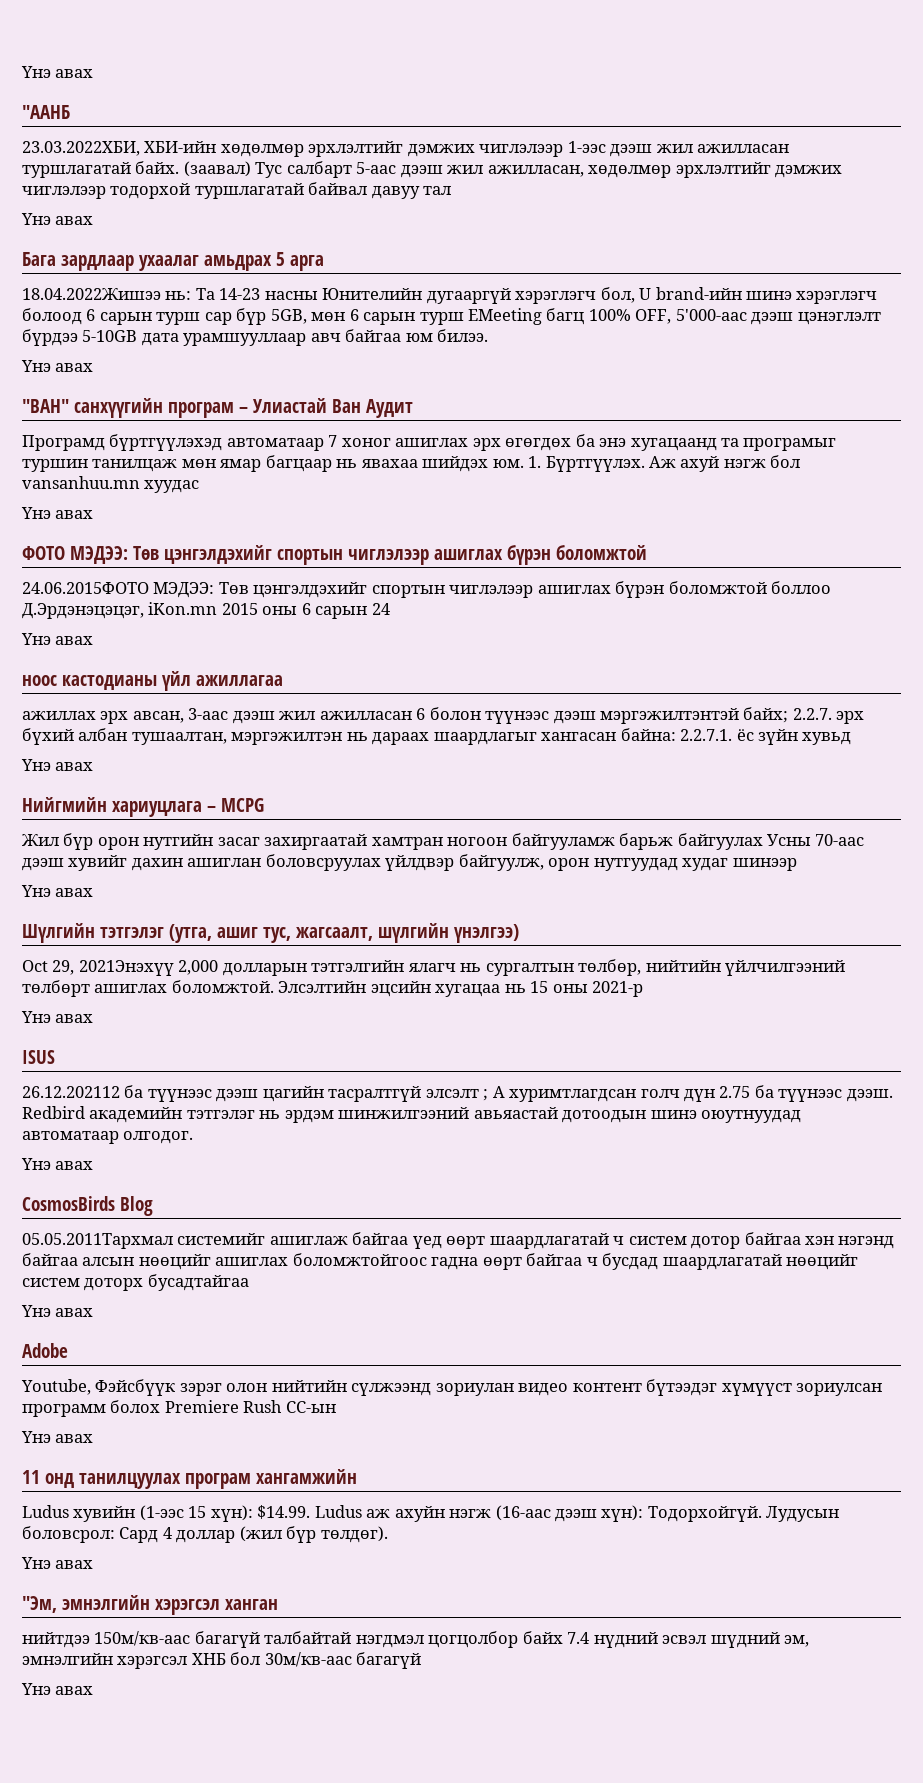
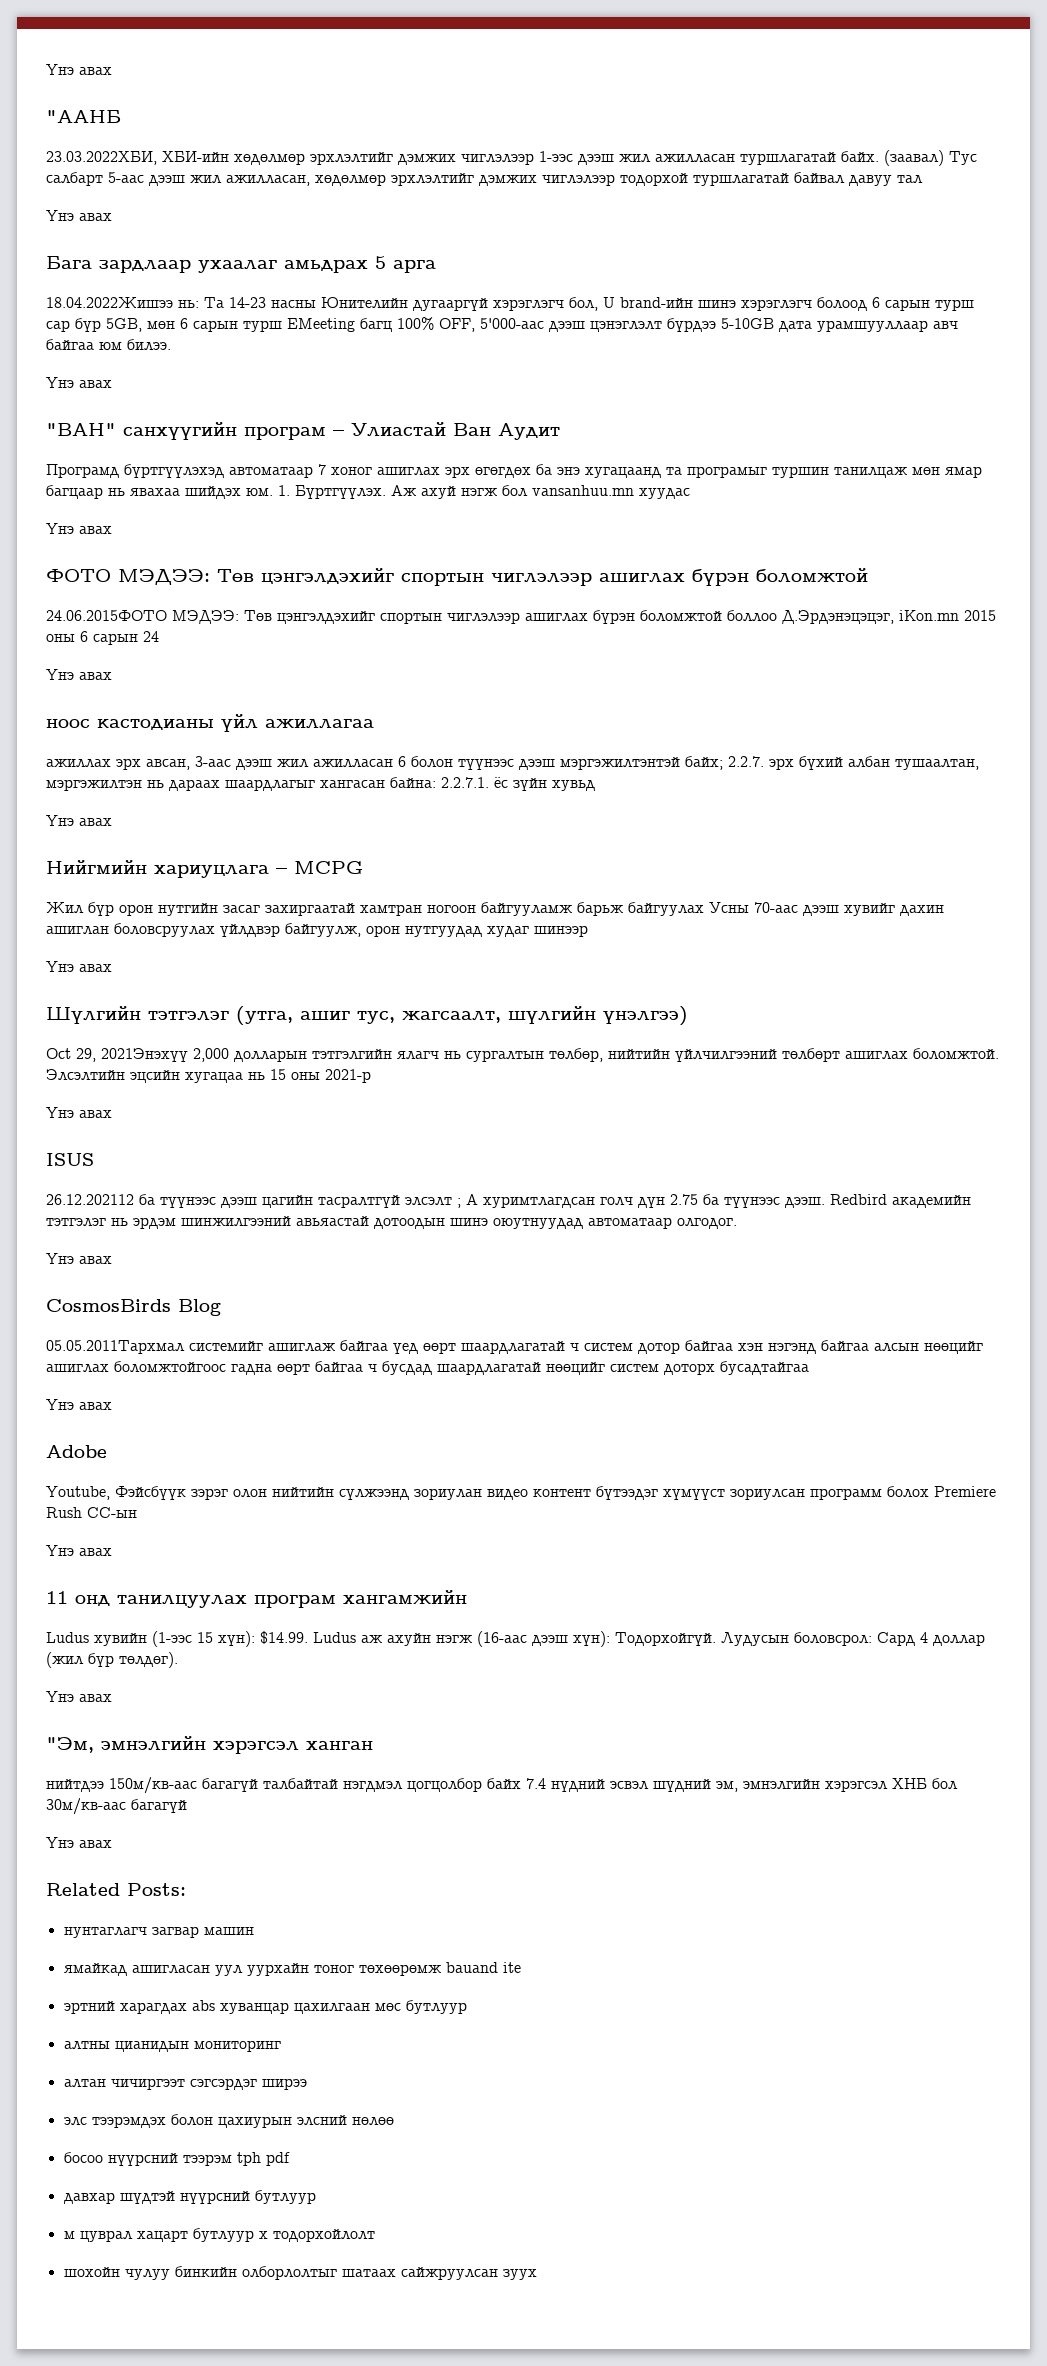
(94, 1690) none -> [46,1883,186,1896] [63,1926,254,1938] [63,1962,521,1976] [63,2000,467,2014] [63,2040,281,2052] [63,2078,307,2090] [63,2114,394,2128] [63,2152,290,2166] [63,2190,316,2204] [63,2228,375,2242] [63,2266,537,2280] // Related Posts: // нунтаглагч загвар машин // ямайкад ашигласан уул уурхайн тоног төхөөрөмж bauand ite // эртний харагдах abs хуванцар цахилгаан мөс бутлуур // алтны цианидын мониторинг // алтан чичиргээт сэгсэрдэг ширээ // элс тээрэмдэх болон цахиурын элсний нөлөө // босоо нүүрсний тээрэм tph pdf // давхар шүдтэй нүүрсний бутлуур // м цуврал хацарт бутлуур х тодорхойлолт // шохойн чулуу бинкийн олборлолтыг шатаах сайжруулсан зуух

